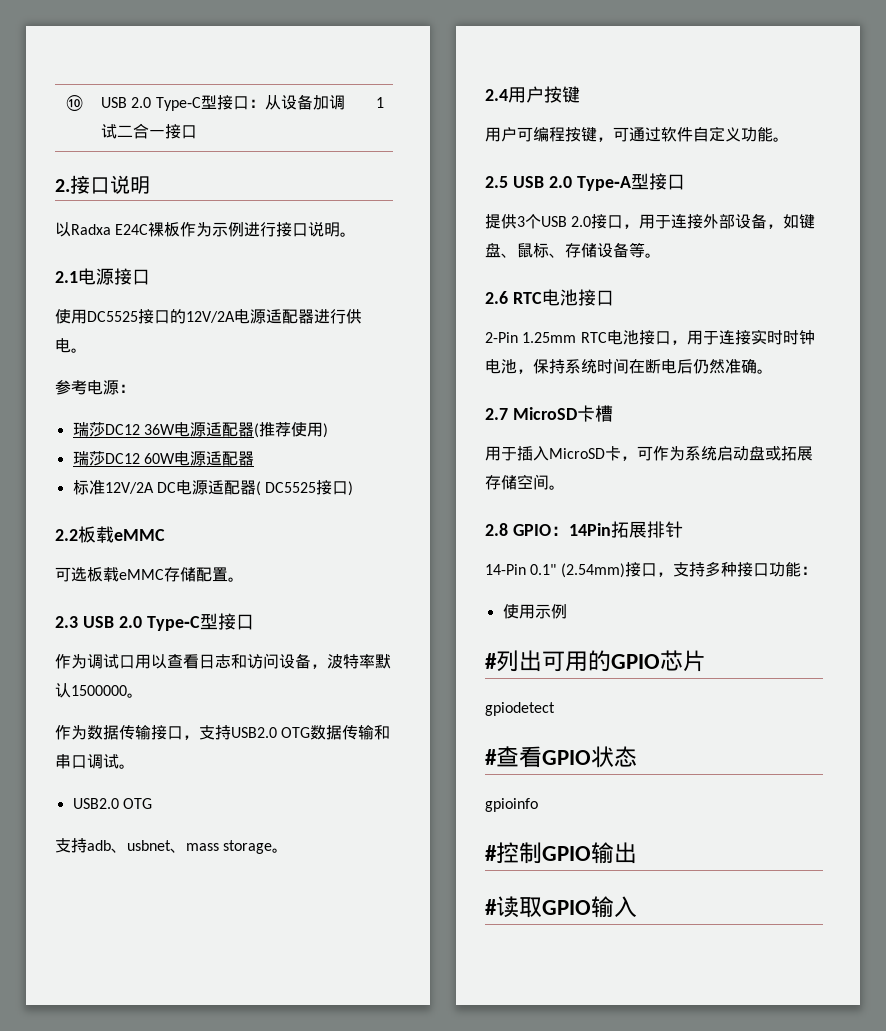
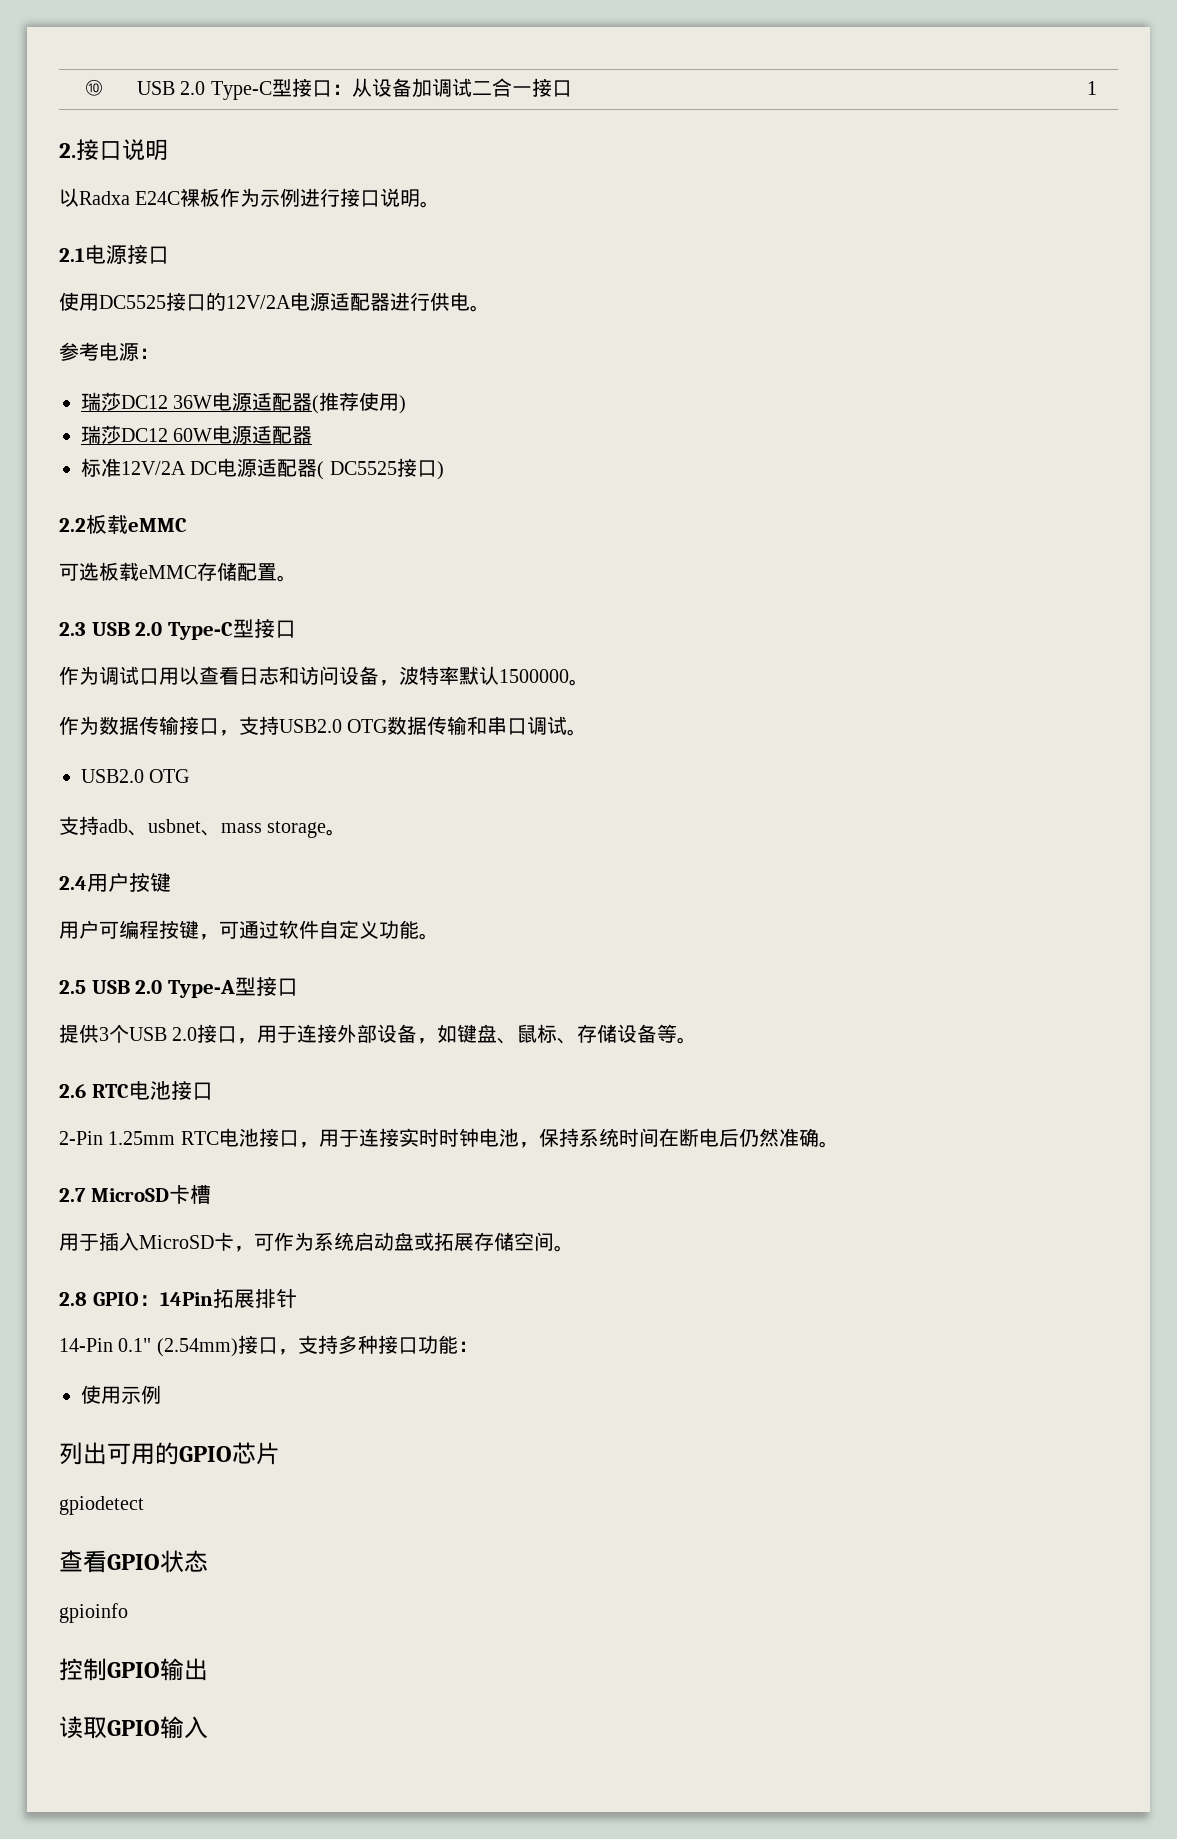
[485,653,497,669] # -> (161, 1394) none
[485,749,497,765] # -> (144, 1505) none
[485,845,497,861] # -> (128, 1613) none
[485,899,497,915] # -> (208, 1669) none

